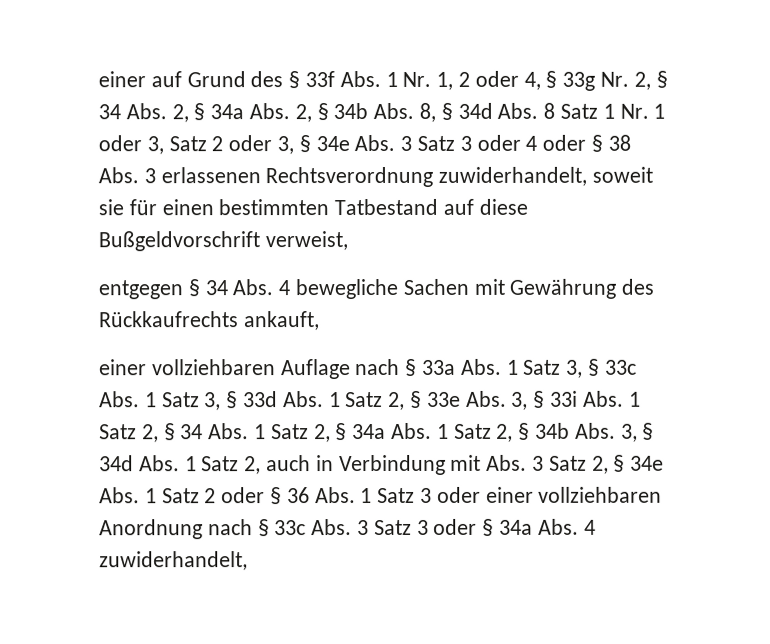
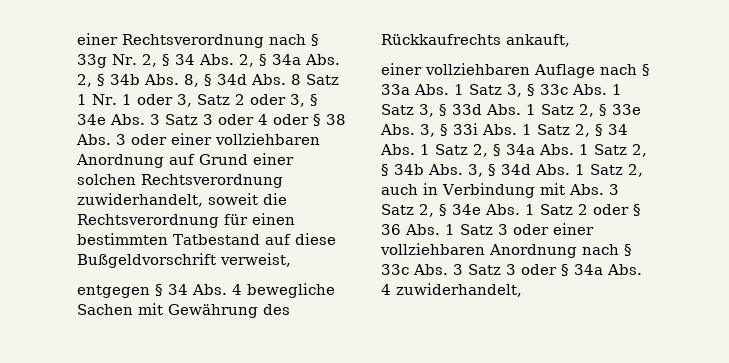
[98,70,541,90] einer auf Grund des § 33f Abs. 1 Nr. 1, 2 oder 4, -> [77,33,306,48] einer Rechtsverordnung nach
[160,167,261,184] erlassenen -> [131,133,320,145] [76,153,294,168] [77,174,136,185] oder einer vollziehbaren Anordnung auf Grund einer solchen
[98,199,124,216] sie -> [263,193,287,205] [77,214,219,228] die Rechtsverordnung

